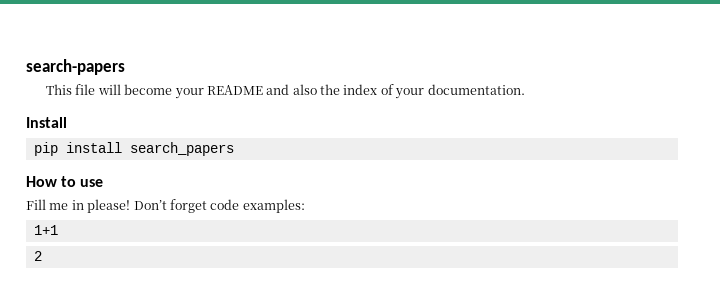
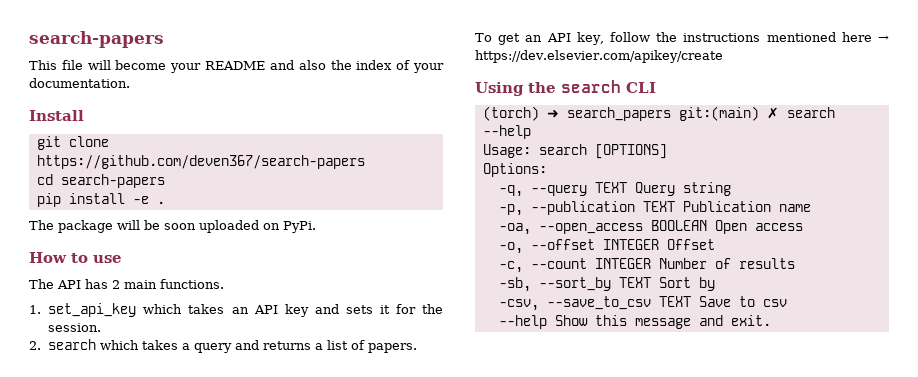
[33,142,234,156] [26,176,104,187] [26,199,305,213] [33,225,58,235] [33,251,42,261] pip install search_papers // How to use // Fill me in please! Don’t forget code examples: // 1+1 // 2 -> [36,136,109,150] [36,155,365,169] [36,174,165,188] [36,193,165,207] [29,220,316,233] [29,252,122,263] [29,279,224,289] [29,303,444,317] [48,323,102,332] [29,339,418,353] [475,32,889,45] [475,50,723,63] [475,80,656,96] [482,106,835,121] [482,125,531,139] [482,144,667,159] [482,163,547,177] [498,182,731,197] [498,201,811,216] [498,220,803,235] [498,239,715,254] [498,258,795,273] [498,277,715,292] [498,296,787,311] [498,315,771,329] git clone https://github.com/deven367/search-papers // cd search-papers // pip install -e . // The package will be soon uploaded on PyPi. // How to use // The API has 2 main functions. // 1. set_api_key which takes an API key and sets it for the session. // 2. search which takes a query and returns a list of papers. // To get an API key, follow the instructions mentioned here → https://dev.elsevier.com/apikey/create // Using the search CLI // (torch) ➜ search_papers git:(main) ✗ search --help // Usage: search [OPTIONS] // Options: // -q, --query TEXT Query string // -p, --publication TEXT Publication name // -oa, --open_access BOOLEAN Open access // -o, --offset INTEGER Offset // -c, --count INTEGER Number of results // -sb, --sort_by TEXT Sort by // -csv, --save_to_csv TEXT Save to csv // --help Show this message and exit.

